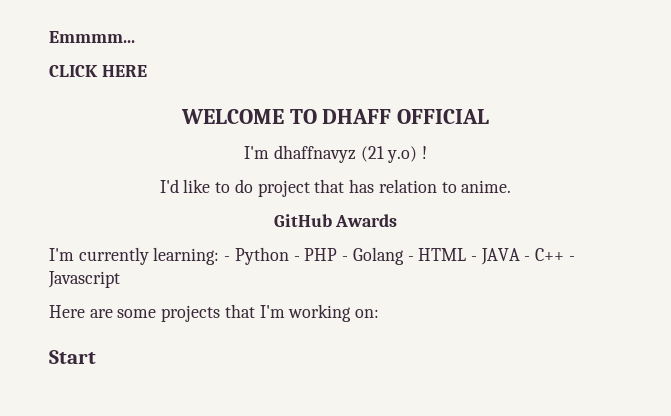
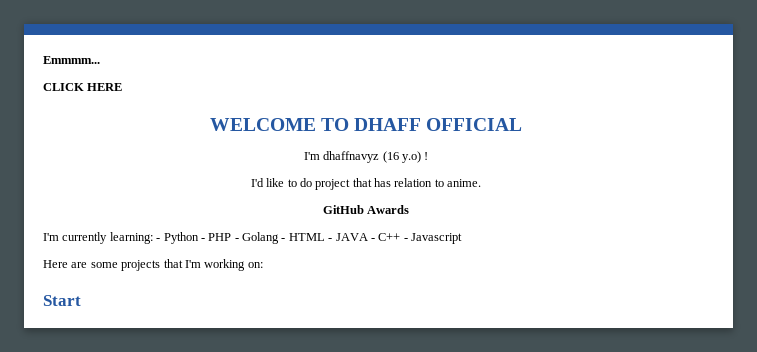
[360,146,384,162] (21 -> [382,151,399,163] (16

